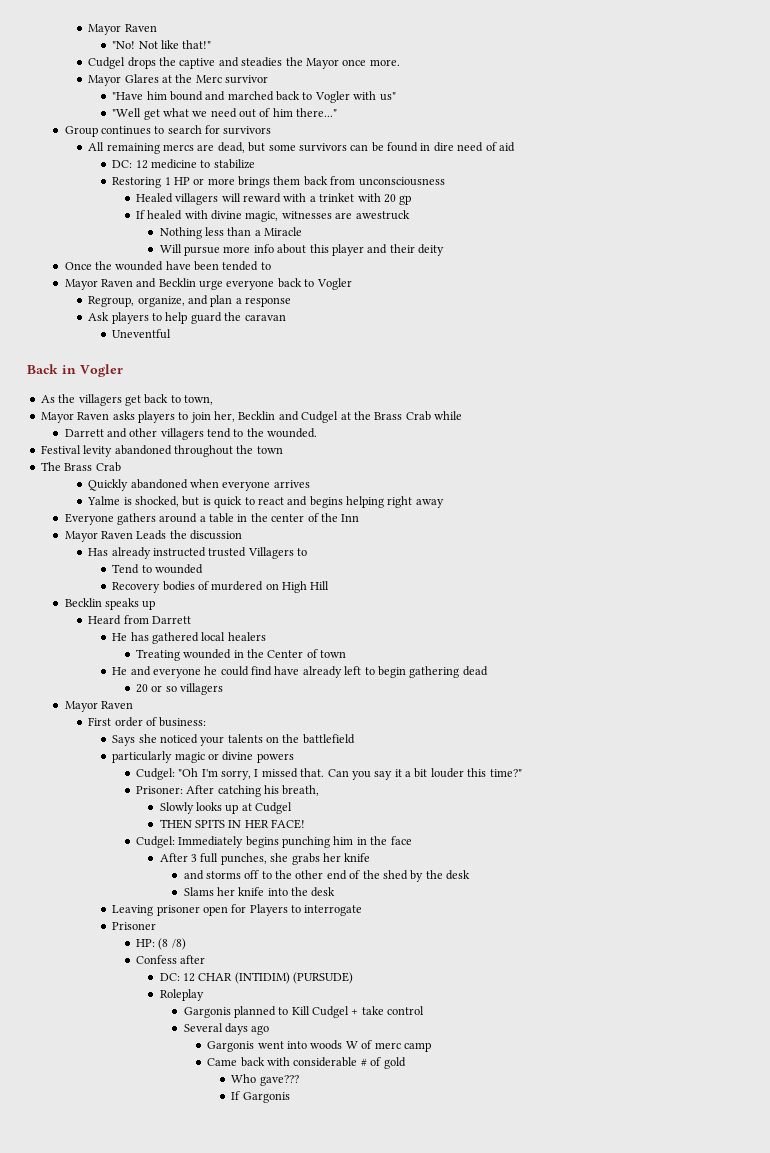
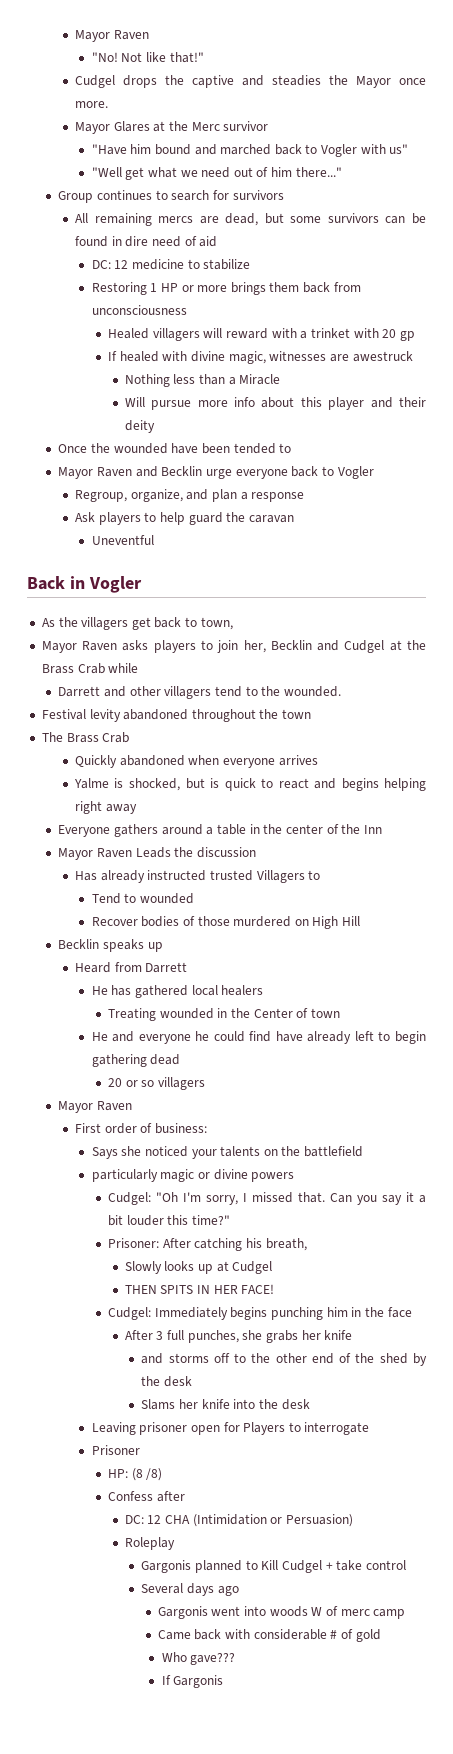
[112,582,161,593] Recovery -> [91,917,138,926] Recover
(209, 585) none -> [197,916,230,926] those
[198,972,354,984] CHAR (INTIDIM) (PURSUDE) -> [164,1514,353,1527] CHA (Intimidation or Persuasion)

